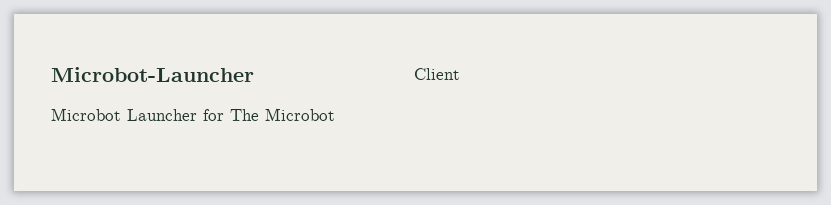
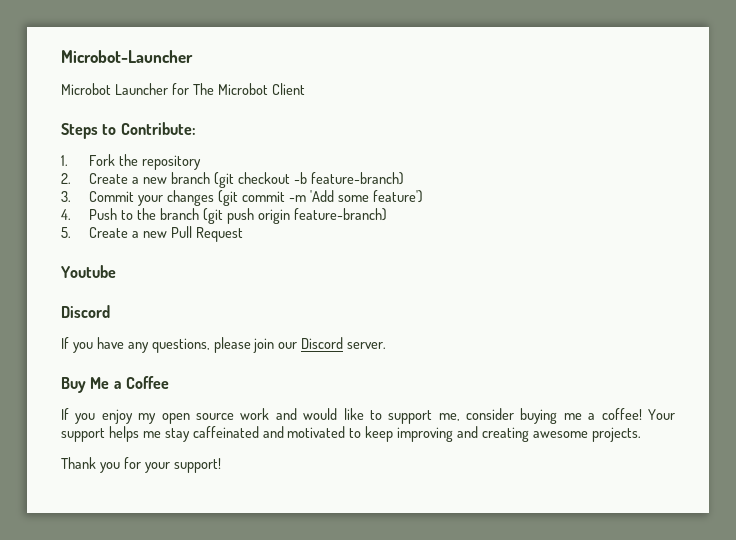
(460, 74) none -> [61,122,196,139] [61,154,202,170] [61,172,404,188] [61,190,423,206] [61,208,387,224] [61,226,243,242] [61,265,116,278] [61,305,110,318] [61,337,387,353] [61,376,169,393] [61,408,676,424] [61,426,641,442] [61,457,221,473] // Steps to Contribute: // 1. Fork the repository // 2. Create a new branch (git checkout -b feature-branch) // 3. Commit your changes (git commit -m 'Add some feature') // 4. Push to the branch (git push origin feature-branch) // 5. Create a new Pull Request // Youtube // Discord // If you have any questions, please join our Discord server. // Buy Me a Coffee // If you enjoy my open source work and would like to support me, consider buying me a coffee! Your support helps me stay caffeinated and motivated to keep improving and creating awesome projects. // Thank you for your support!

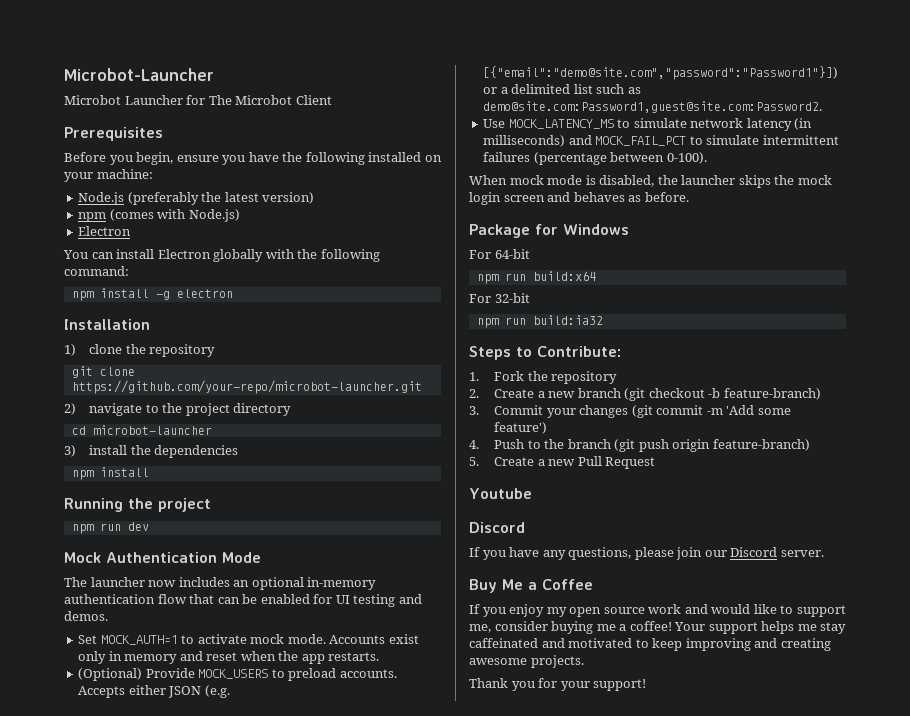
(305, 89) none -> [64,127,163,141] [64,152,442,165] [64,169,153,182] [78,192,315,205] [78,209,240,222] [78,226,132,236] [63,249,380,262] [64,266,129,276] [71,288,233,301] [64,319,150,330] [64,344,216,357] [71,366,135,378] [71,380,422,394] [64,403,292,416] [71,425,212,435] [64,445,239,458] [71,467,149,480] [64,498,211,512] [71,522,149,534] [64,552,261,563] [64,577,377,590] [64,594,422,607] [64,611,108,621] [78,634,419,645] [78,651,380,664] [78,668,397,681] [78,685,230,698] [483,66,839,80] [483,84,641,94] [483,101,823,113] [483,118,813,131] [483,135,839,147] [483,152,707,165] [469,175,832,188] [469,192,689,205] [469,224,629,238] [469,249,530,259] [476,271,596,284] [469,293,530,303] [476,315,603,328] // Prerequisites // Before you begin, ensure you have the following installed on your machine: // Node.js (preferably the latest version) // npm (comes with Node.js) // Electron // You can install Electron globally with the following command: // npm install -g electron // Installation // 1) clone the repository // git clone https://github.com/your-repo/microbot-launcher.git // 2) navigate to the project directory // cd microbot-launcher // 3) install the dependencies // npm install // Running the project // npm run dev // Mock Authentication Mode // The launcher now includes an optional in-memory authentication flow that can be enabled for UI testing and demos. // Set MOCK_AUTH=1 to activate mock mode. Accounts exist only in memory and reset when the app restarts. // (Optional) Provide MOCK_USERS to preload accounts. Accepts either JSON (e.g. [{"email":"demo@site.com","password":"Password1"}]) or a delimited list such as demo@site.com:Password1,guest@site.com:Password2. // Use MOCK_LATENCY_MS to simulate network latency (in milliseconds) and MOCK_FAIL_PCT to simulate intermittent failures (percentage between 0-100). // When mock mode is disabled, the launcher skips the mock login screen and behaves as before. // Package for Windows // For 64-bit // npm run build:x64 // For 32-bit // npm run build:ia32

